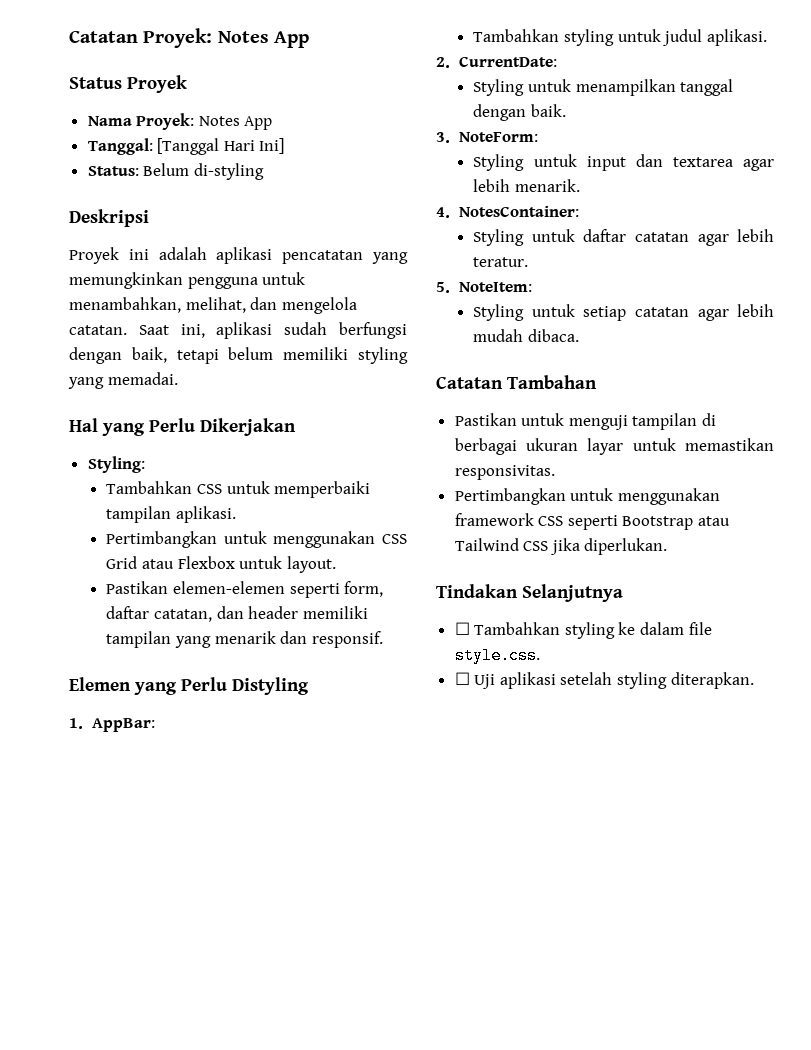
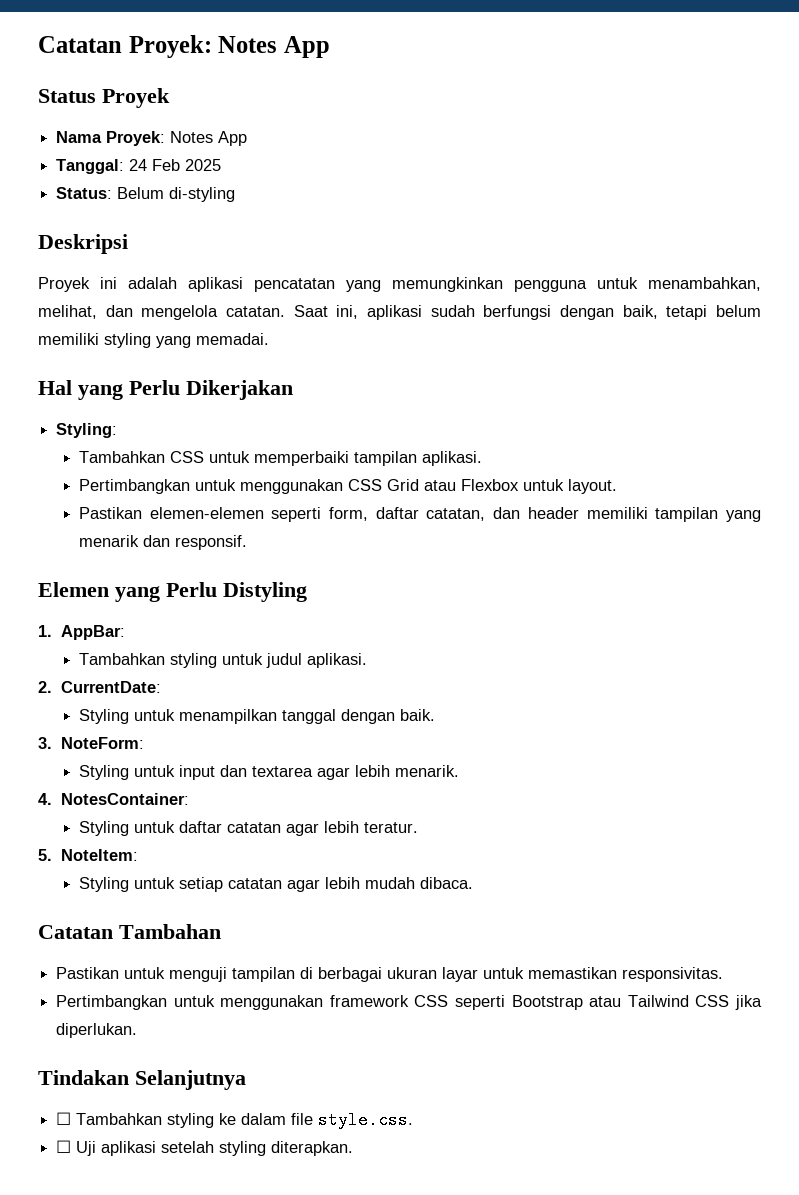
[157,138,285,155] [Tanggal Hari Ini] -> [129,159,222,171] 24 Feb 2025

